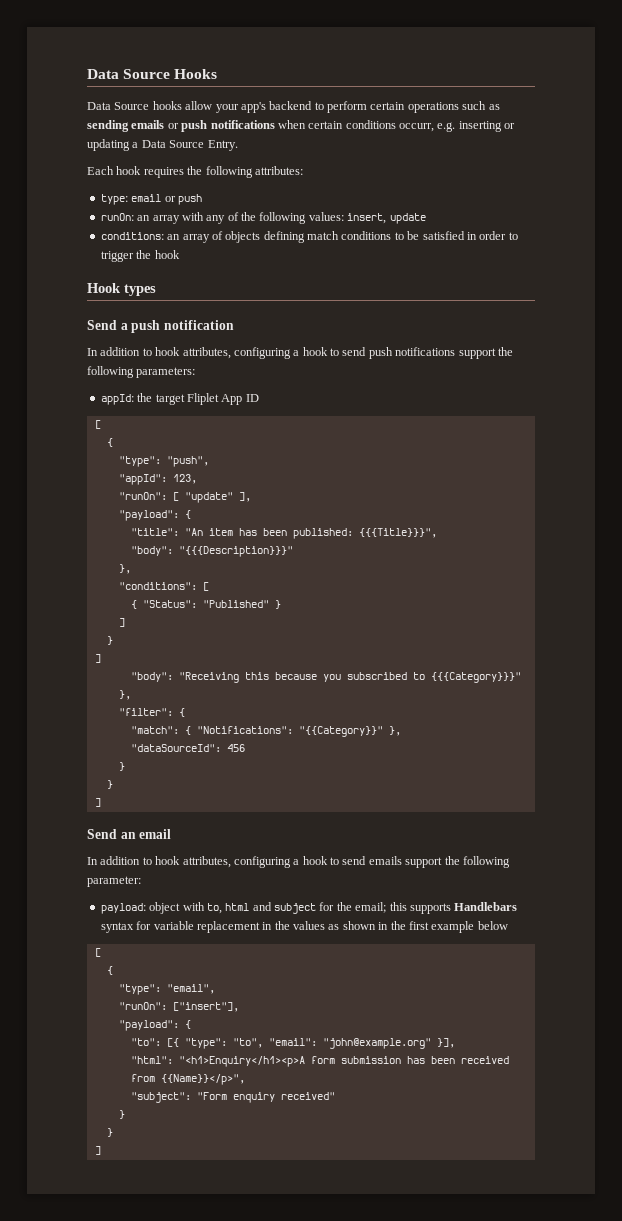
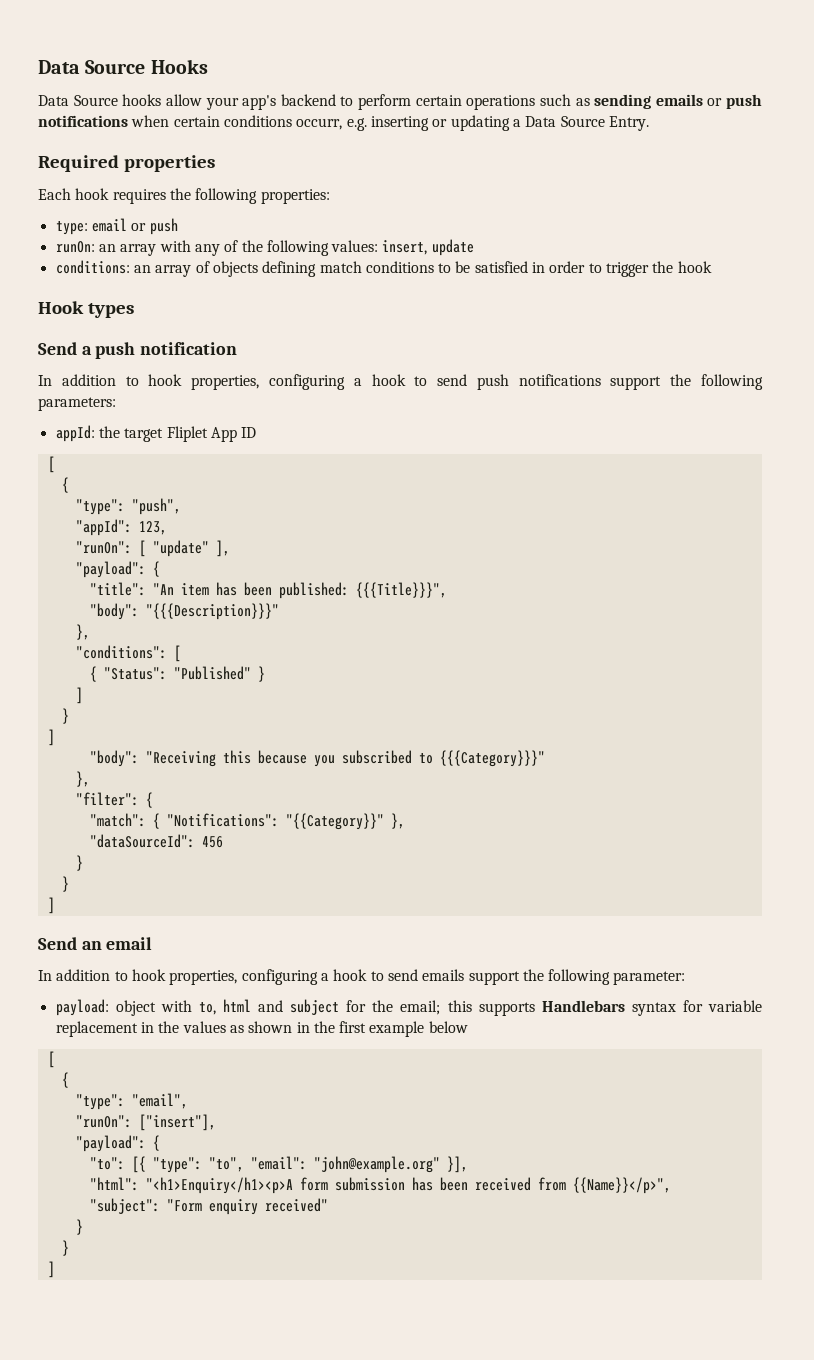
(238, 145) none -> [38,155,215,172] // Required properties
[254,166,303,175] attributes: -> [260,189,330,204] properties:
[182,347,231,359] attributes, -> [191,375,260,390] properties,
[182,856,231,868] attributes, -> [169,970,238,985] properties,

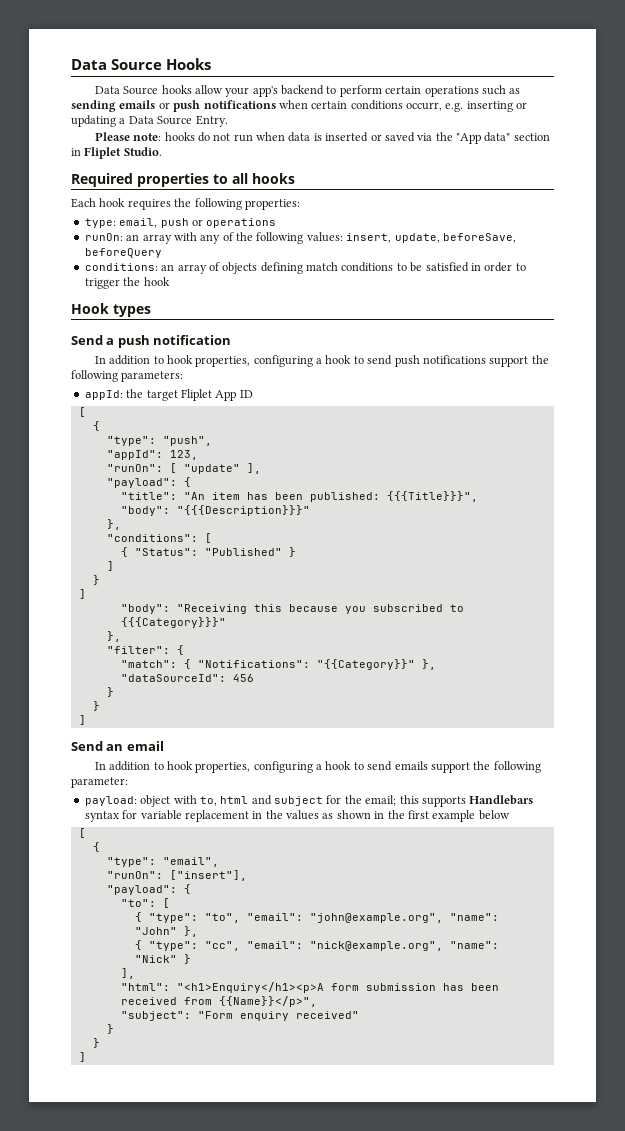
(649, 123) none -> [94,132,550,144] [71,147,162,159] // Please note: hooks do not run when data is inserted or saved via the "App data" section in Fliplet Studio.
(215, 163) none -> [213,173,295,184] to all hooks
[91,218,178,235] email or push -> [119,218,277,228] email, push or operations
[431,239,474,256] update -> [394,233,516,243] [84,248,162,258] update, beforeSave, beforeQuery
[131,1156,146,1173] [{ -> [162,898,170,908] [134,912,142,922] [ // {
[313,1156,468,1173] "john@example.org" }], -> [309,913,499,923] [134,926,198,937] [134,940,499,951] [134,954,191,964] [120,968,135,979] "john@example.org", "name": "John" }, // { "type": "cc", "email": "nick@example.org", "name": "Nick" } // ],

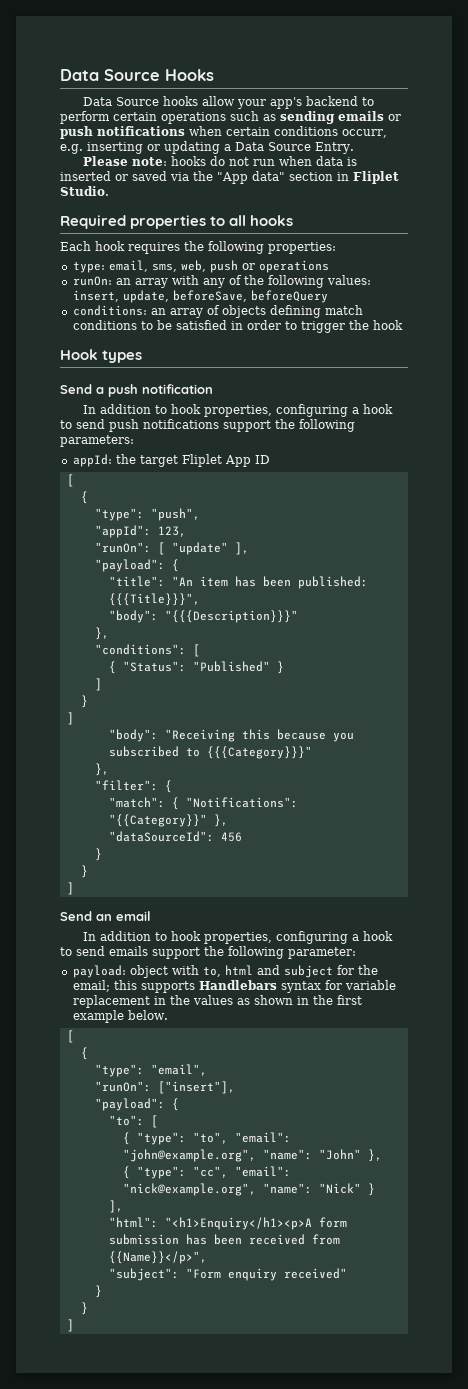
(158, 223) none -> [151,260,206,272] sms, web,
[478,810,510,820] below -> [127,1010,168,1020] below.

